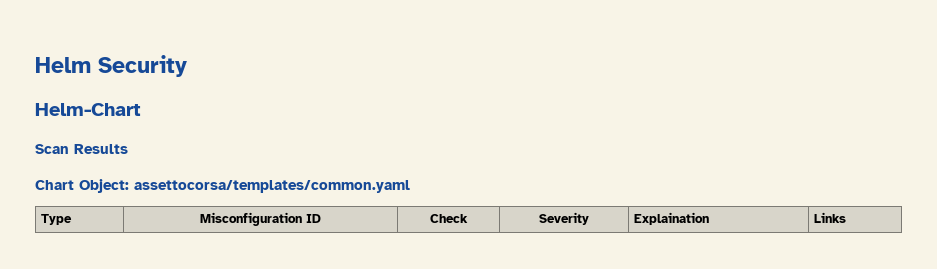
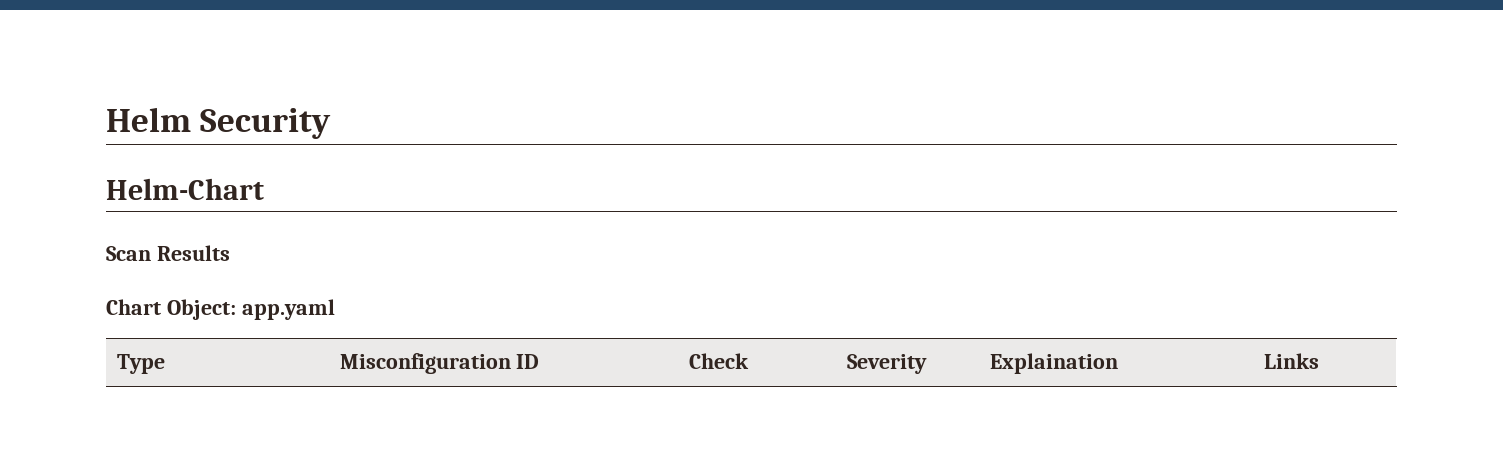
[134,180,410,193] assettocorsa/templates/common.yaml -> [241,299,335,320] app.yaml

